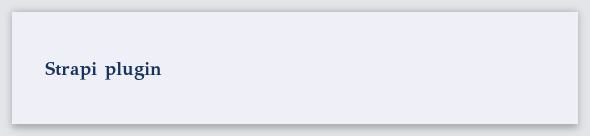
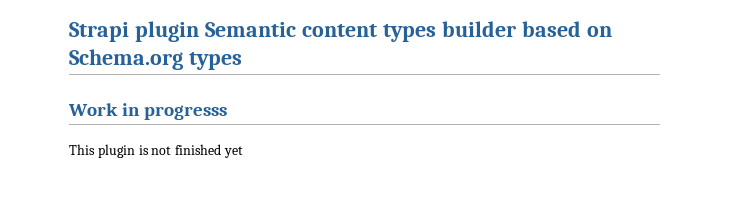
(162, 71) none -> [204,21,612,42] [69,49,242,70] [68,103,228,120] [69,144,243,158] Semantic content types builder based on Schema.org types // Work in progresss // This plugin is not finished yet

